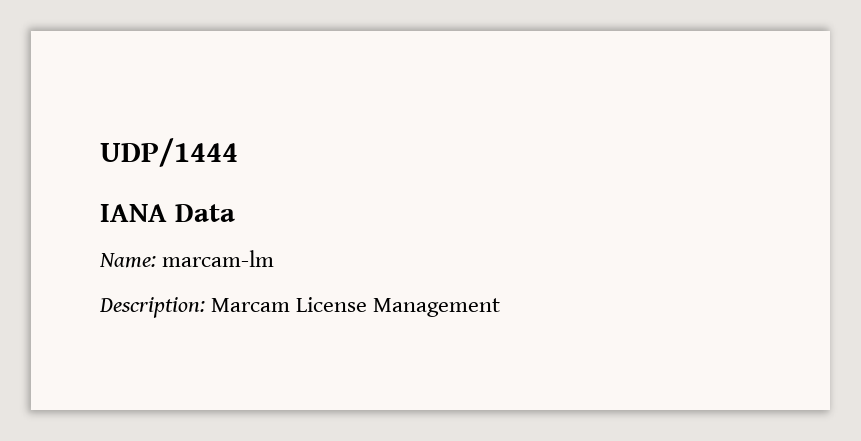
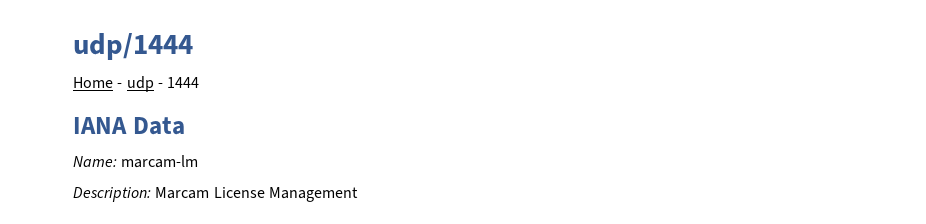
[100,138,238,167] UDP/1444 -> [73,33,193,60] [73,76,200,92] udp/1444 // Home - udp - 1444

